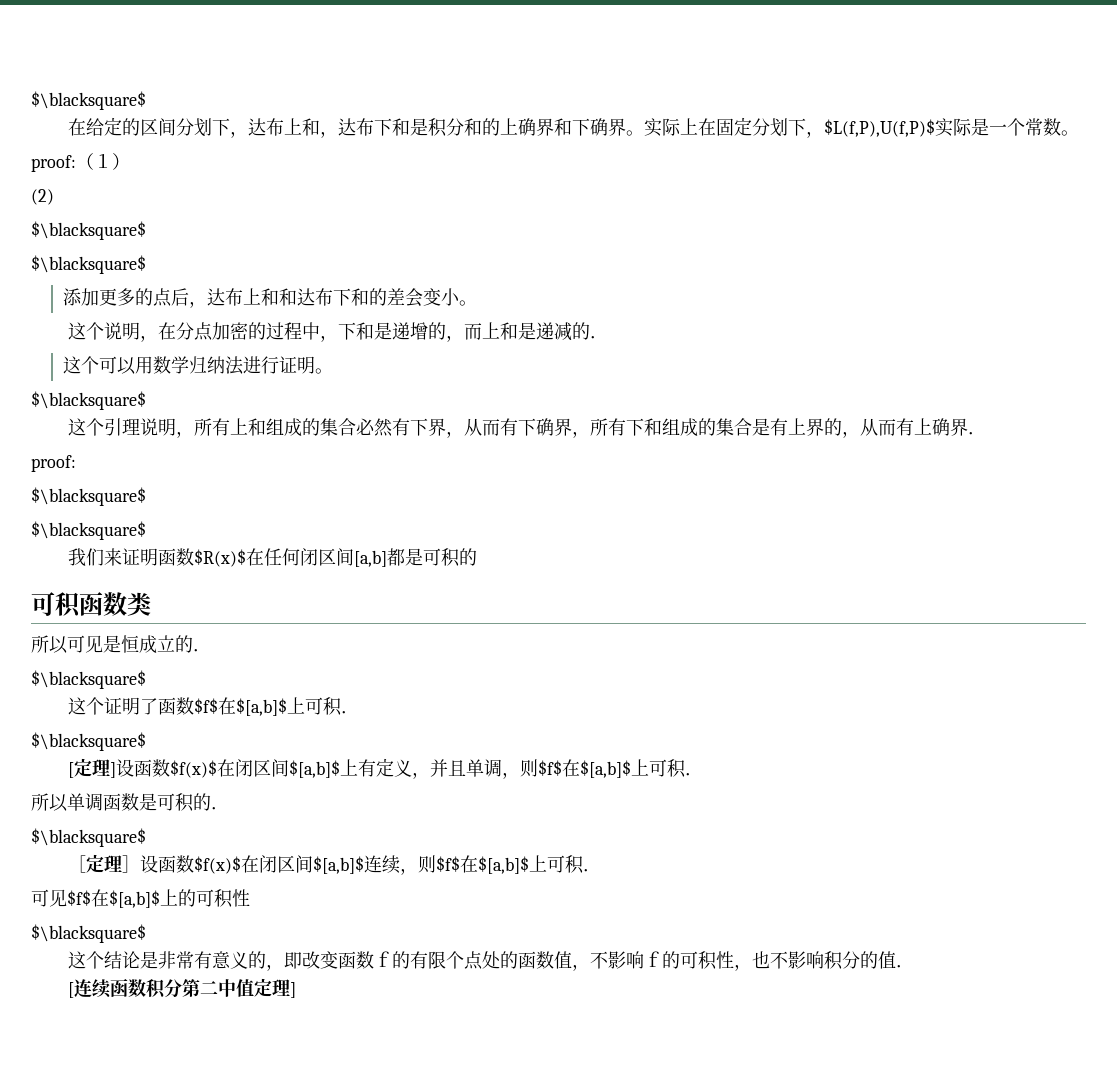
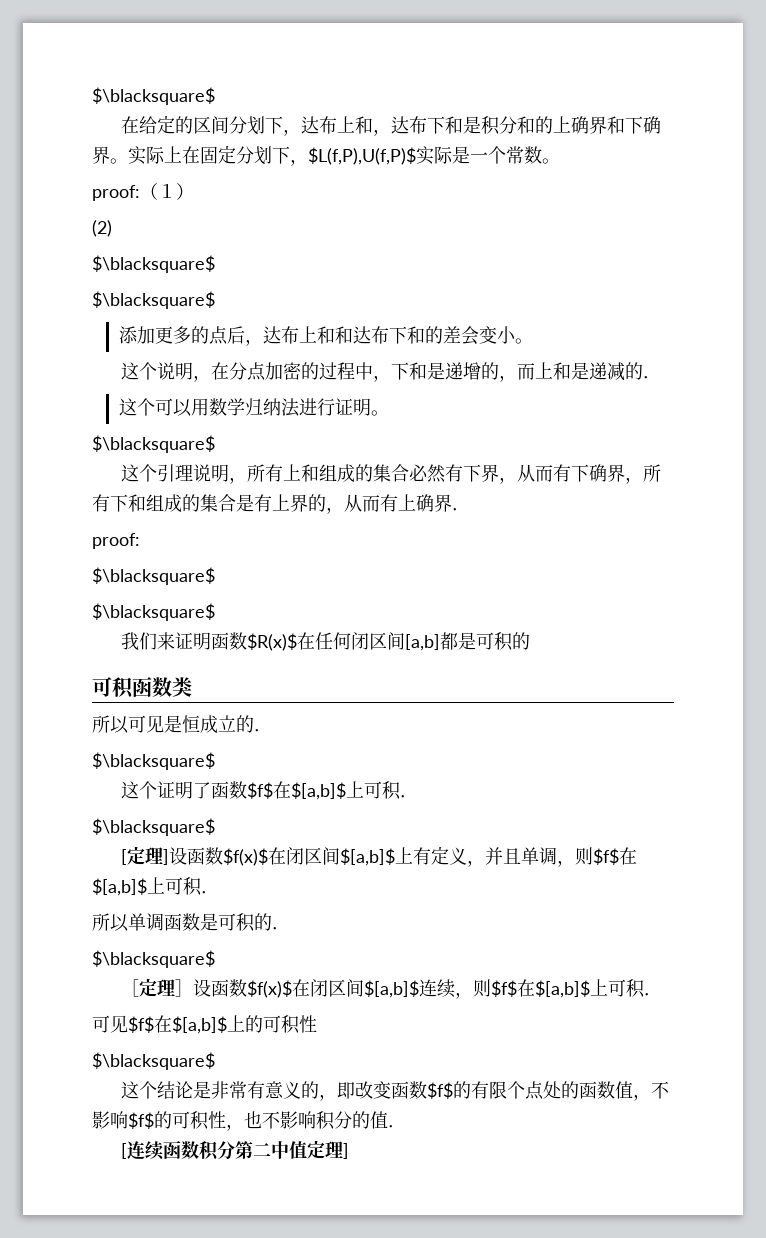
[374,951,393,967] ｆ -> [427,1082,454,1099] $f$
[644,951,663,967] ｆ -> [128,1112,154,1129] $f$

